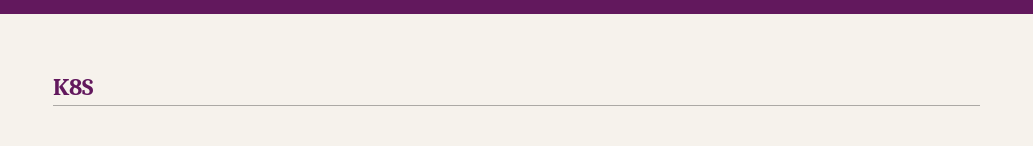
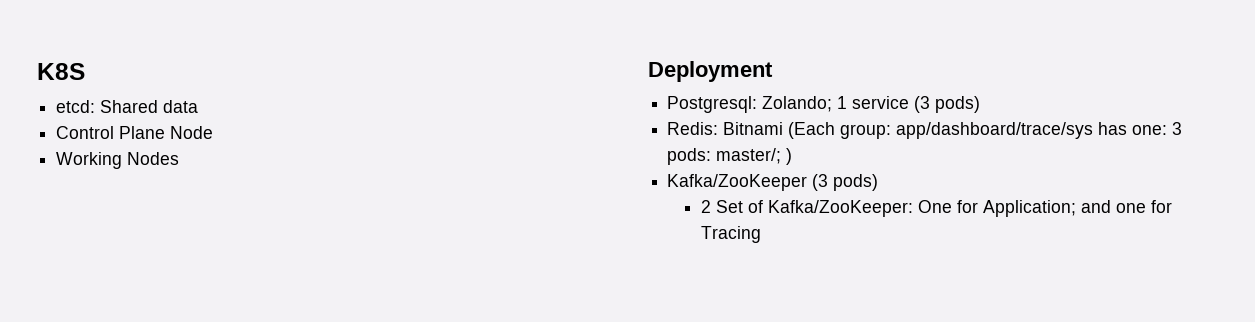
(93, 87) none -> [56,100,199,113] [56,126,214,139] [56,152,180,169] [648,61,773,82] [667,96,981,113] [667,122,1183,139] [667,148,793,165] [667,174,879,191] [700,200,1172,217] [700,226,761,243] // etcd: Shared data // Control Plane Node // Working Nodes // Deployment // Postgresql: Zolando; 1 service (3 pods) // Redis: Bitnami (Each group: app/dashboard/trace/sys has one: 3 pods: master/; ) // Kafka/ZooKeeper (3 pods) // 2 Set of Kafka/ZooKeeper: One for Application; and one for Tracing

